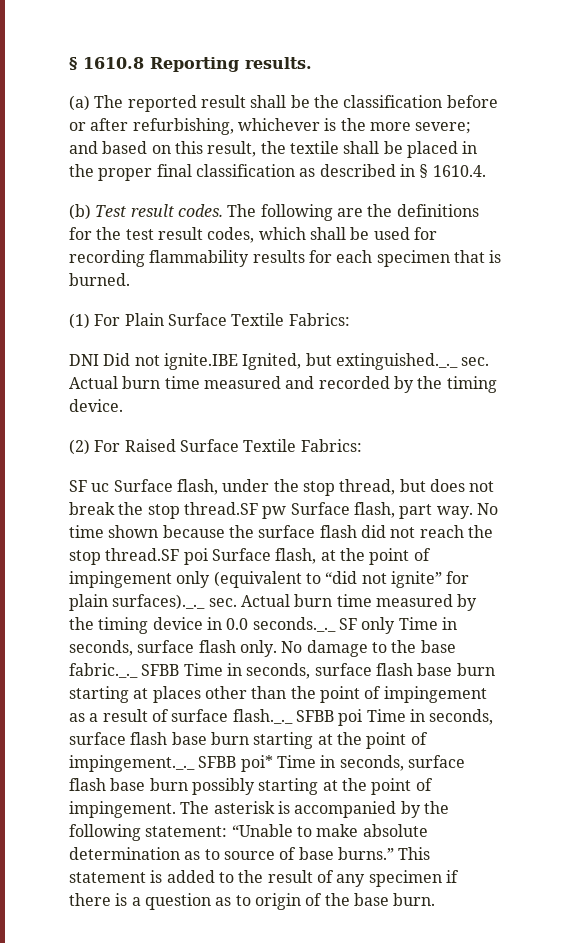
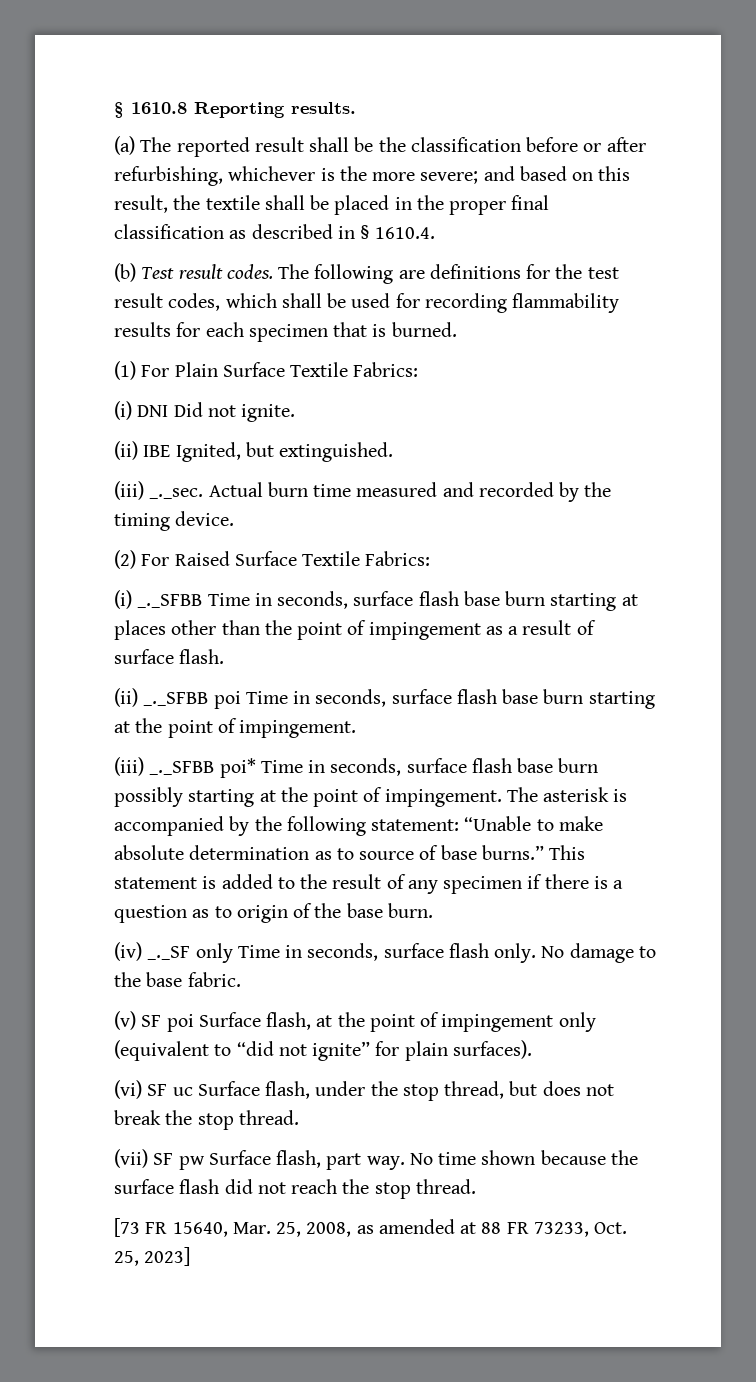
[367,204,393,217] the -> (425, 274) none
(350, 319) none -> [114,401,132,420] (i)
[163,353,490,370] ignite.IBE Ignited, but extinguished._._ sec. -> [241,404,296,422] [114,441,394,462] [114,481,204,500] ignite. // (ii) IBE Ignited, but extinguished. // (iii) _._sec.
[69,479,495,496] [69,502,498,519] [69,525,493,538] [69,548,431,565] [69,571,470,588] [69,594,478,611] [69,617,457,634] [69,640,456,657] [69,663,180,678] SF uc Surface flash, under the stop thread, but does not break the stop thread.SF pw Surface flash, part way. No time shown because the surface flash did not reach the stop thread.SF poi Surface flash, at the point of impingement only (equivalent to “did not ignite” for plain surfaces)._._ sec. Actual burn time measured by the timing device in 0.0 seconds._._ SF only Time in seconds, surface flash only. No damage to the base fabric._._ SFBB -> [114,590,203,609] (i) _._SFBB
[232,709,334,724] flash._._ SFBB -> [179,649,225,664] [114,688,209,707] flash. // (ii) _._SFBB
[69,755,237,772] impingement._._ SFBB -> [239,720,357,738] [114,757,215,776] impingement. // (iii) _._SFBB
(436, 899) none -> [114,942,656,963] [114,972,241,987] [114,1011,596,1032] [114,1040,532,1061] [114,1080,614,1101] [114,1110,299,1130] [114,1149,638,1170] [114,1179,476,1199] [114,1218,628,1237] [114,1247,191,1266] // (iv) _._SF only Time in seconds, surface flash only. No damage to the base fabric. // (v) SF poi Surface flash, at the point of impingement only (equivalent to “did not ignite” for plain surfaces). // (vi) SF uc Surface flash, under the stop thread, but does not break the stop thread. // (vii) SF pw Surface flash, part way. No time shown because the surface flash did not reach the stop thread. // [73 FR 15640, Mar. 25, 2008, as amended at 88 FR 73233, Oct. 25, 2023]

